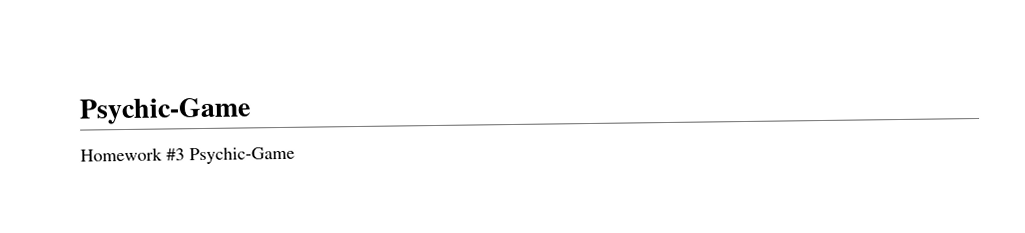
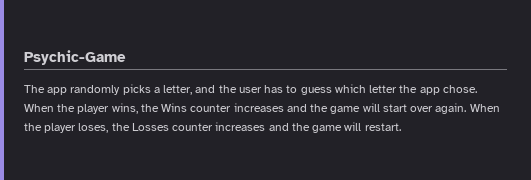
[80,146,295,165] Homework #3 Psychic-Game -> [24,84,477,95] [24,103,500,114] [24,122,401,133] The app randomly picks a letter, and the user has to guess which letter the app chose. When the player wins, the Wins counter increases and the game will start over again. When the player loses, the Losses counter increases and the game will restart.

